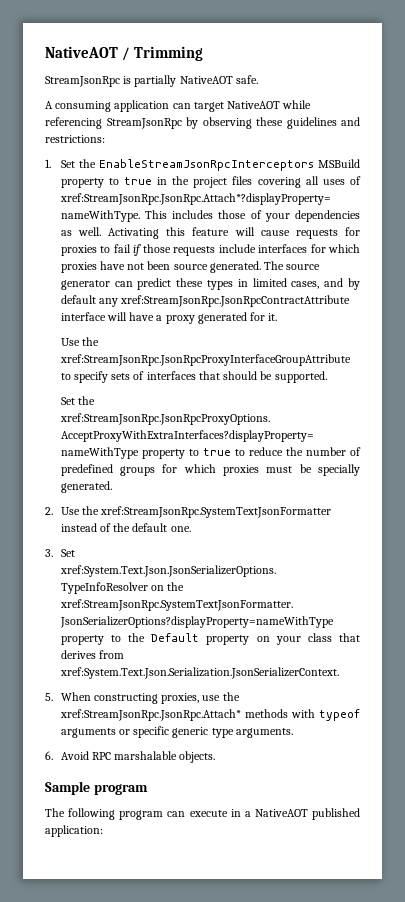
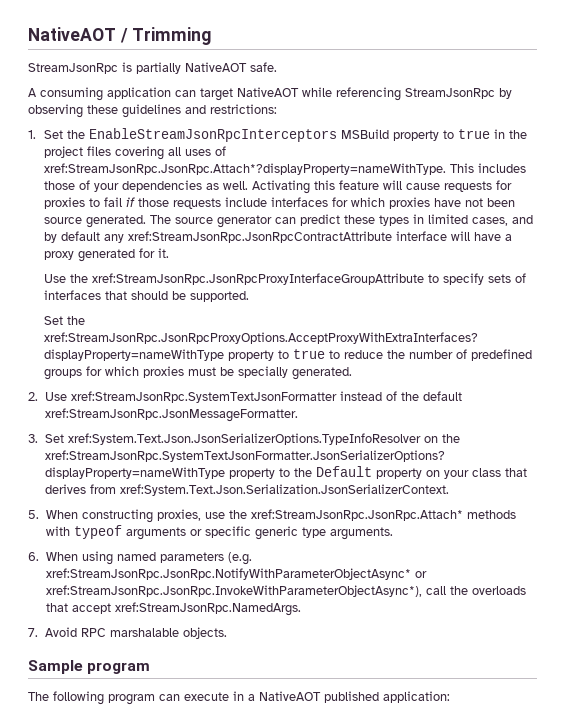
[81,506,99,515] the -> (67, 396) none
[170,526,191,532] one. -> [44,408,298,422] xref:StreamJsonRpc.JsonMessageFormatter.
(53, 755) none -> [45,551,252,565] [45,568,427,580] [45,585,526,597] [45,602,301,616] [28,628,38,637] When using named parameters (e.g. xref:StreamJsonRpc.JsonRpc.NotifyWithParameterObjectAsync* or xref:StreamJsonRpc.JsonRpc.InvokeWithParameterObjectAsync*), call the overloads that accept xref:StreamJsonRpc.NamedArgs. // 7.

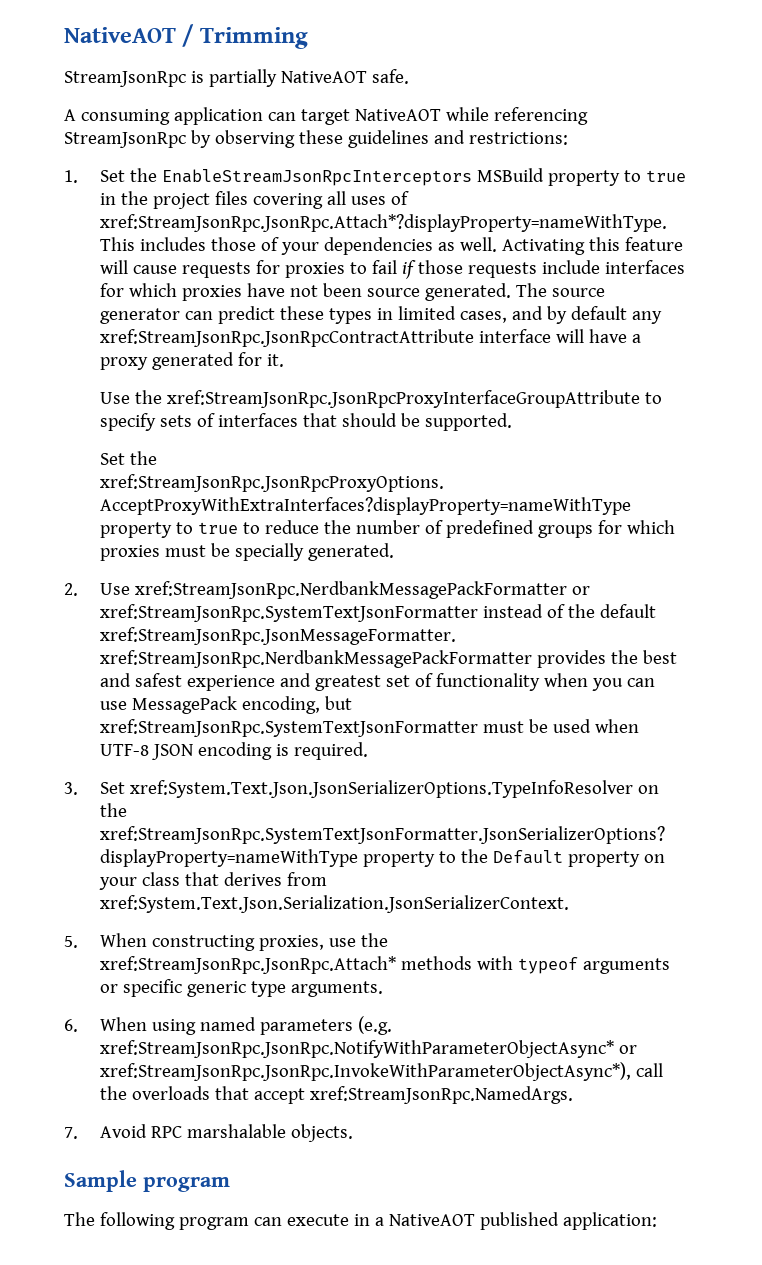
(67, 396) none -> [135,581,591,599] xref:StreamJsonRpc.NerdbankMessagePackFormatter or
(298, 415) none -> [100,650,678,668] [100,673,656,691] [100,696,353,714] [100,719,640,737] [100,742,369,760] xref:StreamJsonRpc.NerdbankMessagePackFormatter provides the best and safest experience and greatest set of functionality when you can use MessagePack encoding, but xref:StreamJsonRpc.SystemTextJsonFormatter must be used when UTF-8 JSON encoding is required.

